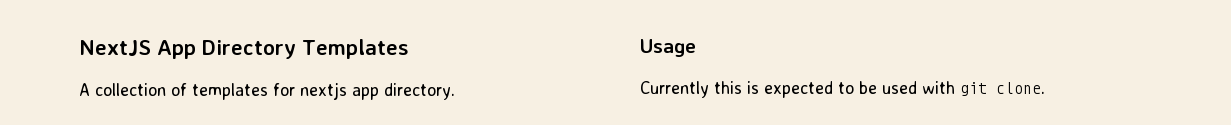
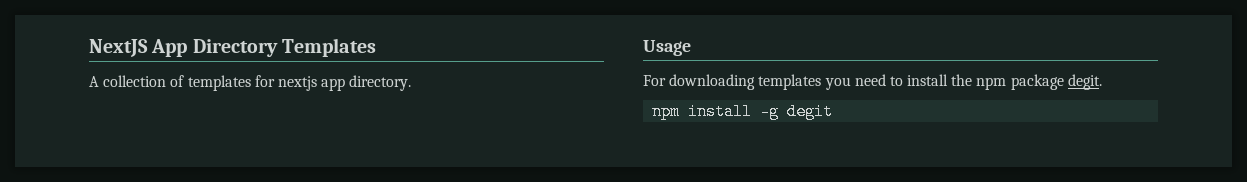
[640,81,1045,98] Currently this is expected to be used with git clone. -> [643,74,1102,90] [652,103,834,120] For downloading templates you need to install the npm package degit. // npm install -g degit

